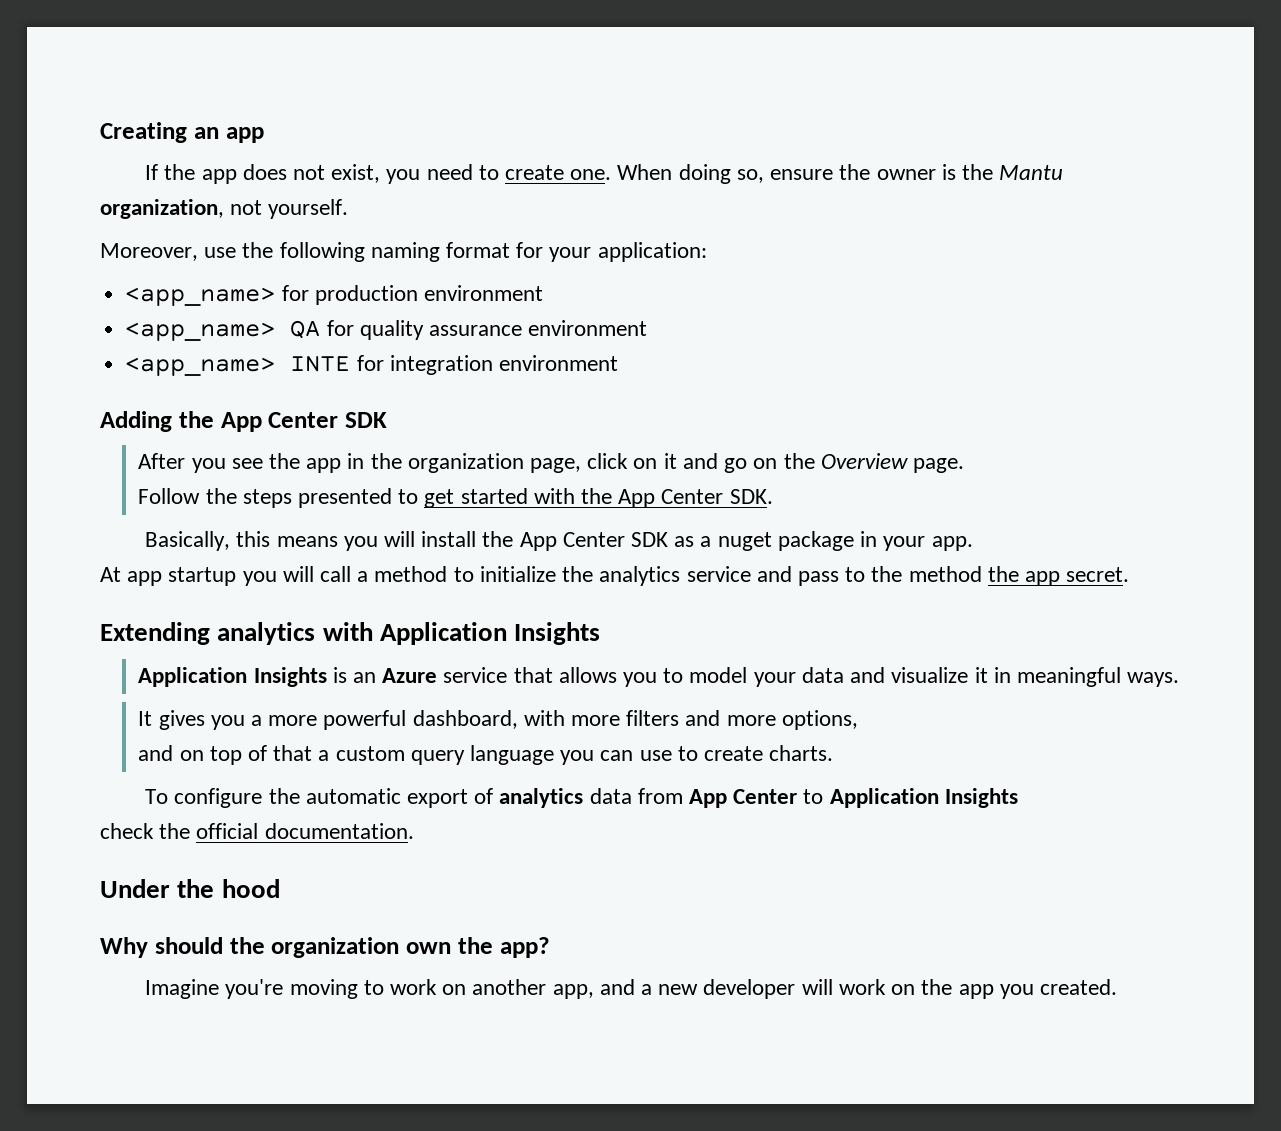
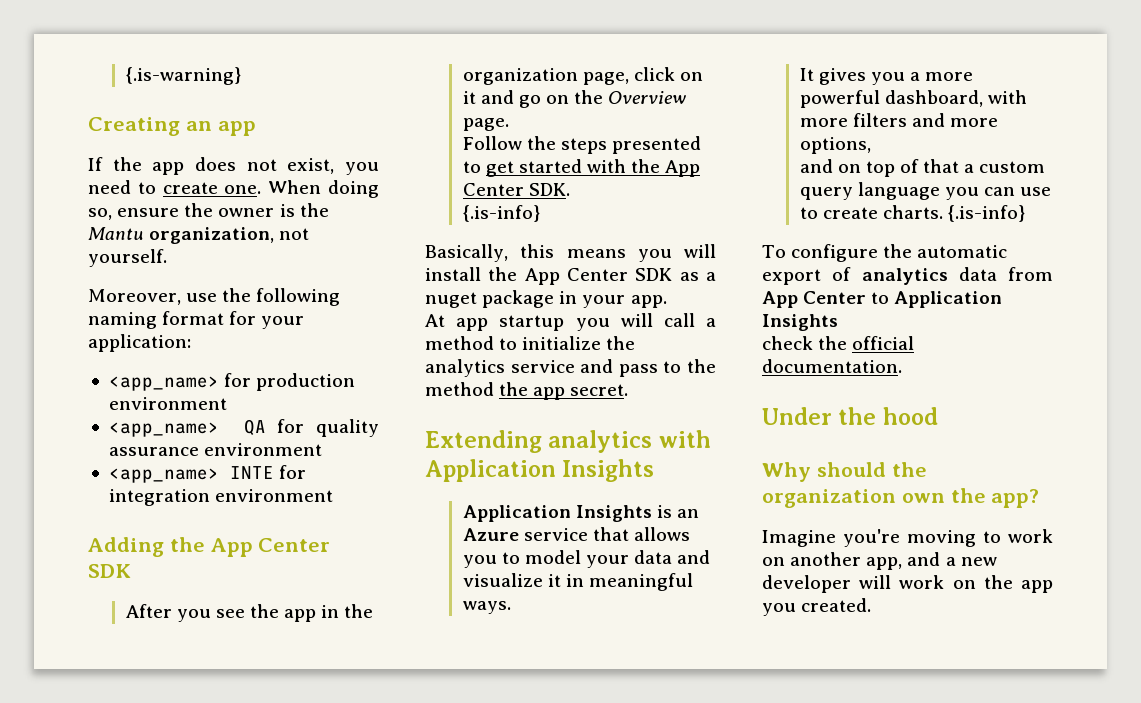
(100, 132) none -> [125,67,241,85] {.is-warning} //
(773, 496) none -> [462,205,540,222] // {.is-info}
(834, 753) none -> [947,205,1025,222] {.is-info}

